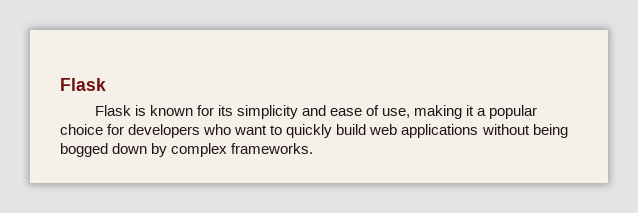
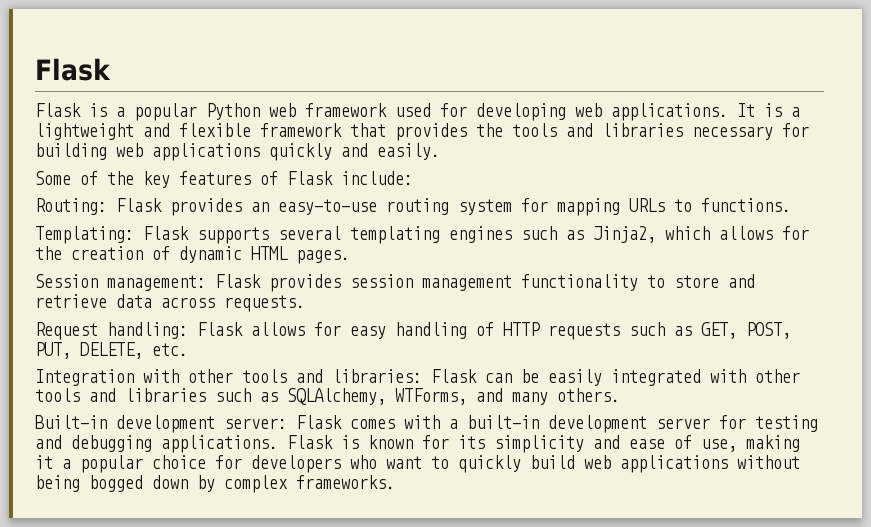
(146, 110) none -> [116,103,800,121] [35,123,809,141] [35,143,440,161] [35,171,413,188] [35,198,791,216] [35,226,809,244] [35,246,350,264] [35,274,755,292] [35,294,305,312] [35,322,791,340] [35,342,188,359] [35,369,800,386] [35,388,620,405] [35,415,818,433] [35,435,359,453] a popular Python web framework used for developing web applications. It is a lightweight and flexible framework that provides the tools and libraries necessary for building web applications quickly and easily. // Some of the key features of Flask include: // Routing: Flask provides an easy-to-use routing system for mapping URLs to functions. // Templating: Flask supports several templating engines such as Jinja2, which allows for the creation of dynamic HTML pages. // Session management: Flask provides session management functionality to store and retrieve data across requests. // Request handling: Flask allows for easy handling of HTTP requests such as GET, POST, PUT, DELETE, etc. // Integration with other tools and libraries: Flask can be easily integrated with other tools and libraries such as SQLAlchemy, WTForms, and many others. // Built-in development server: Flask comes with a built-in development server for testing and debugging applications. Flask is

